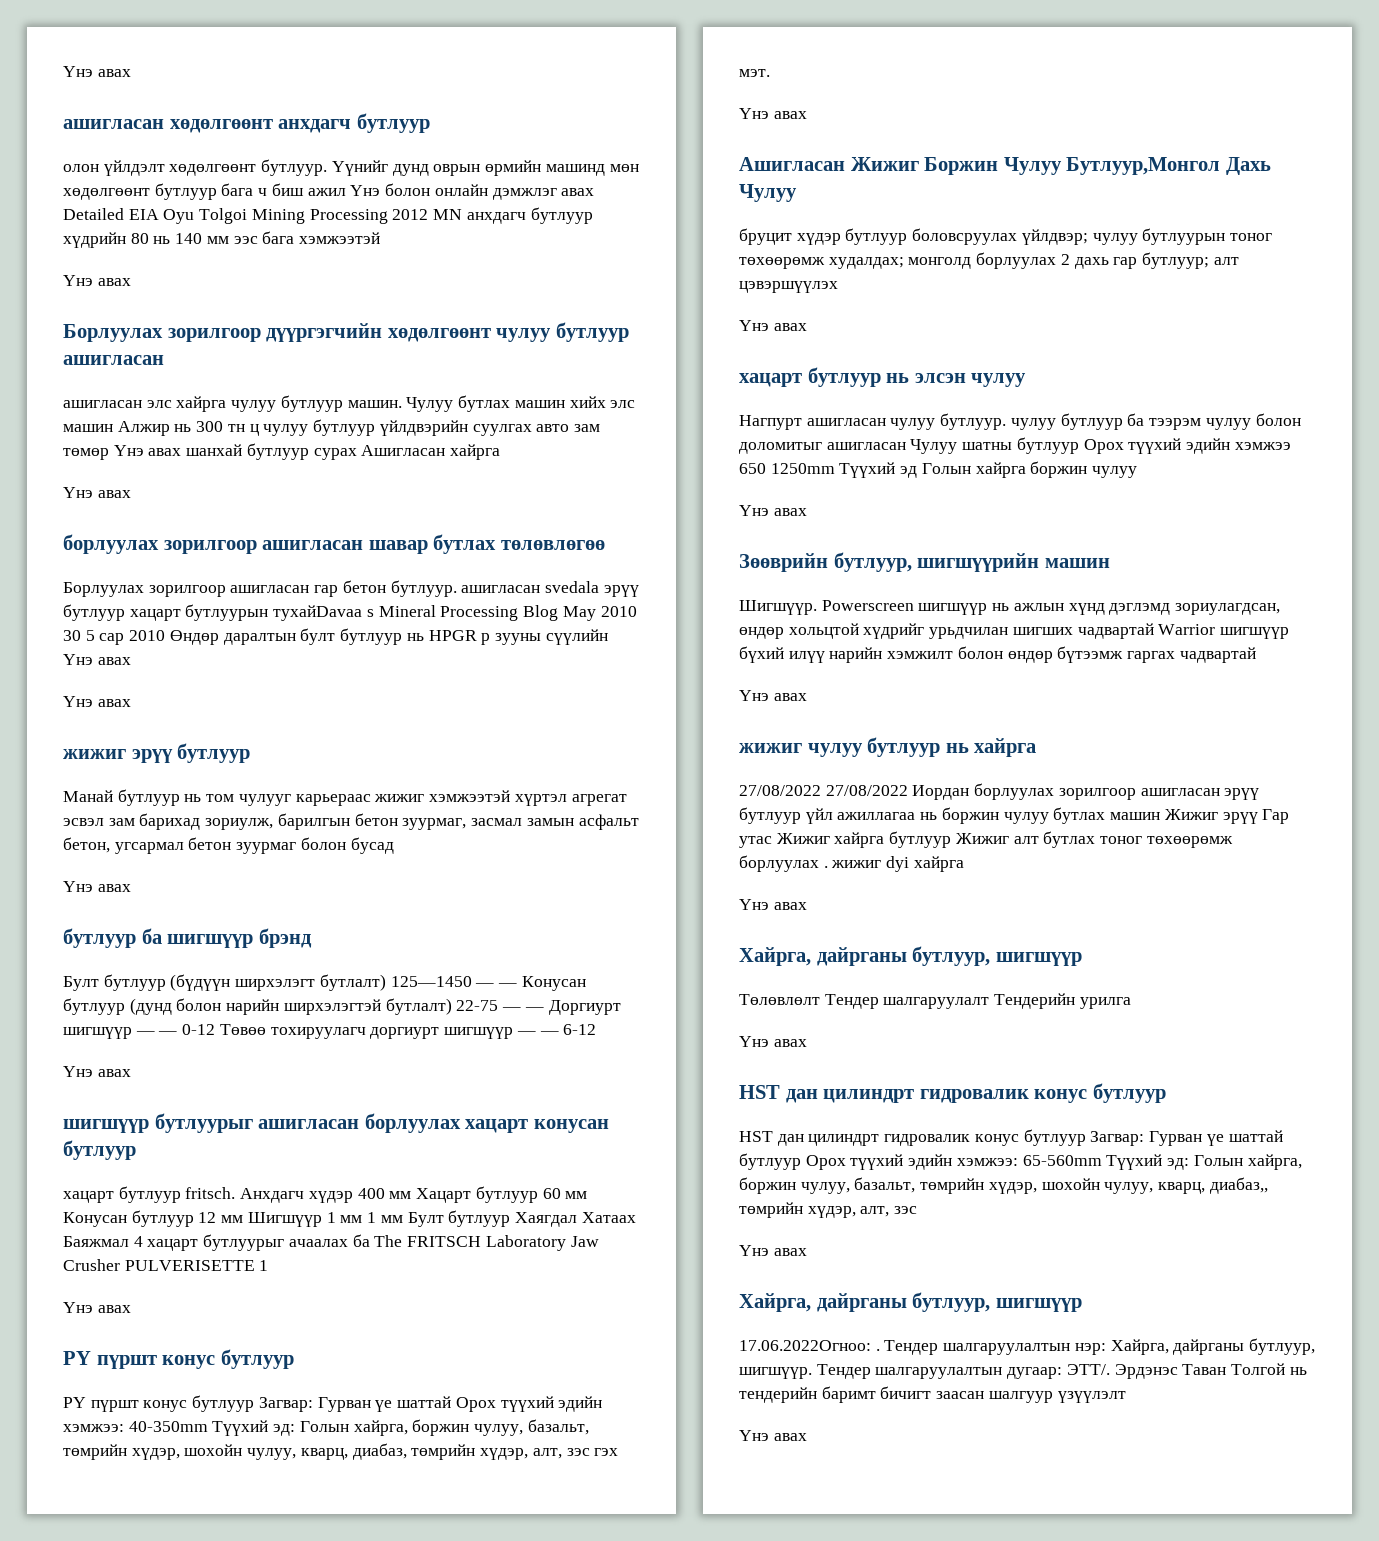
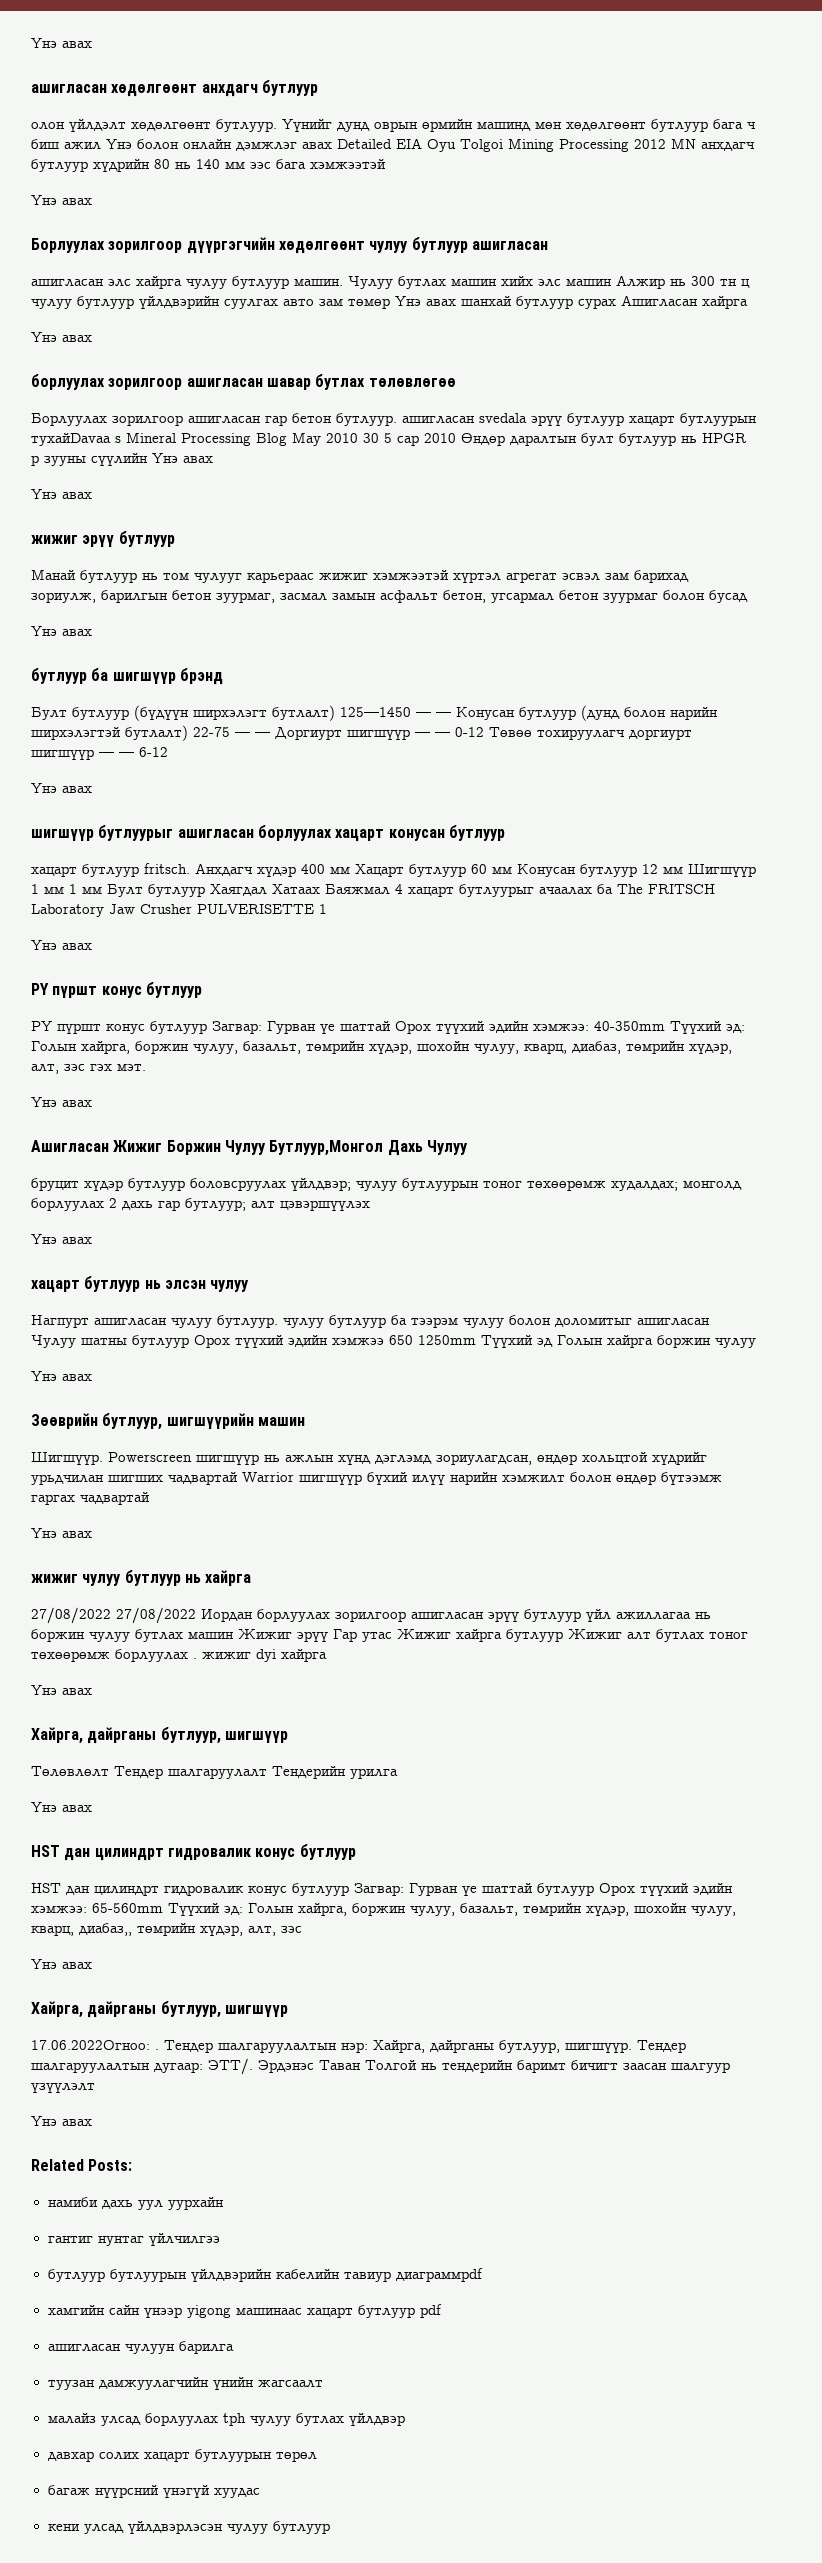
(807, 1437) none -> [31,2159,133,2171] [47,2197,224,2210] [47,2233,220,2246] [47,2268,483,2282] [47,2304,442,2318] [47,2341,234,2354] [47,2377,323,2390] [47,2413,405,2426] [47,2449,317,2462] [47,2485,260,2498] [47,2521,330,2534] // Related Posts: // намиби дахь уул уурхайн // гантиг нунтаг үйлчилгээ // бутлуур бутлуурын үйлдвэрийн кабелийн тавиур диаграммpdf // хамгийн сайн үнээр yigong машинаас хацарт бутлуур pdf // ашигласан чулуун барилга // туузан дамжуулагчийн үнийн жагсаалт // малайз улсад борлуулах tph чулуу бутлах үйлдвэр // давхар солих хацарт бутлуурын төрөл // багаж нүүрсний үнэгүй хуудас // кени улсад үйлдвэрлэсэн чулуу бутлуур

